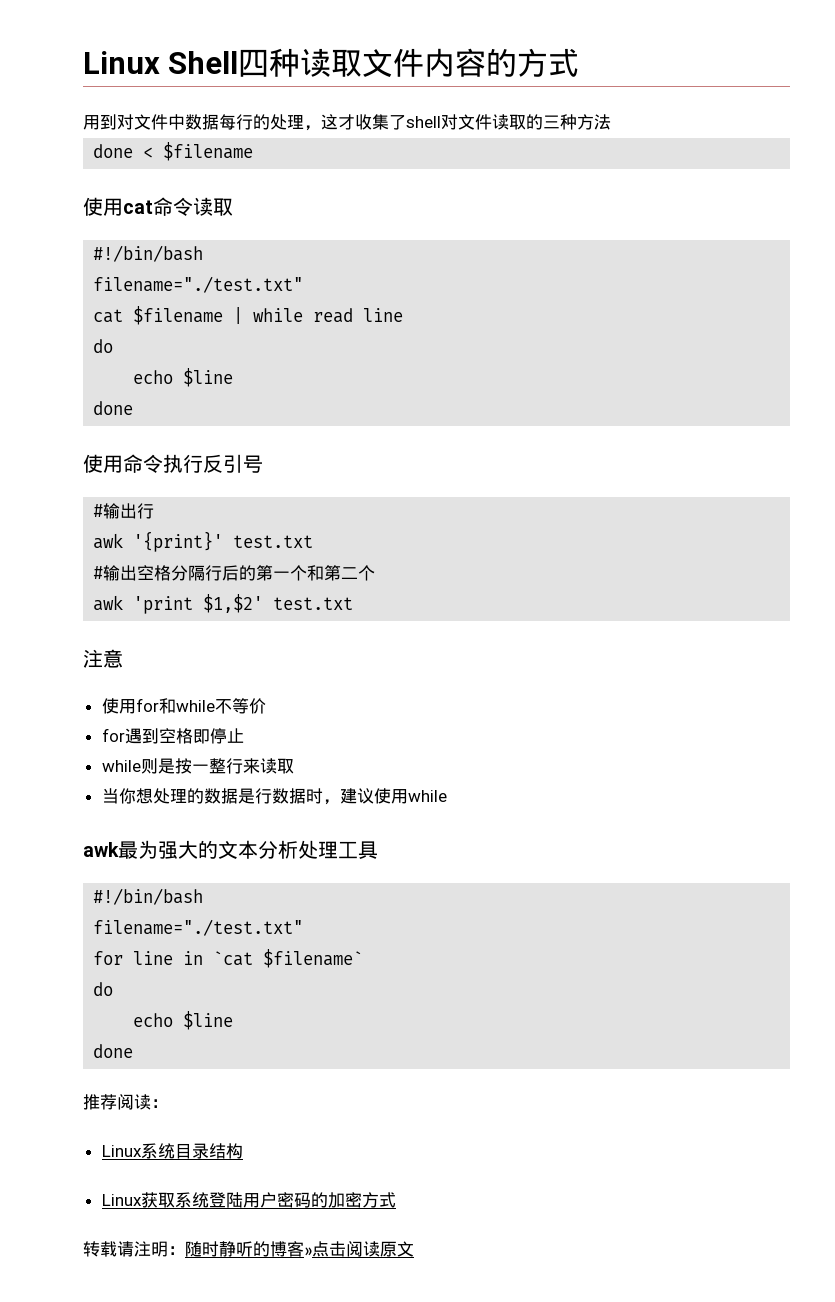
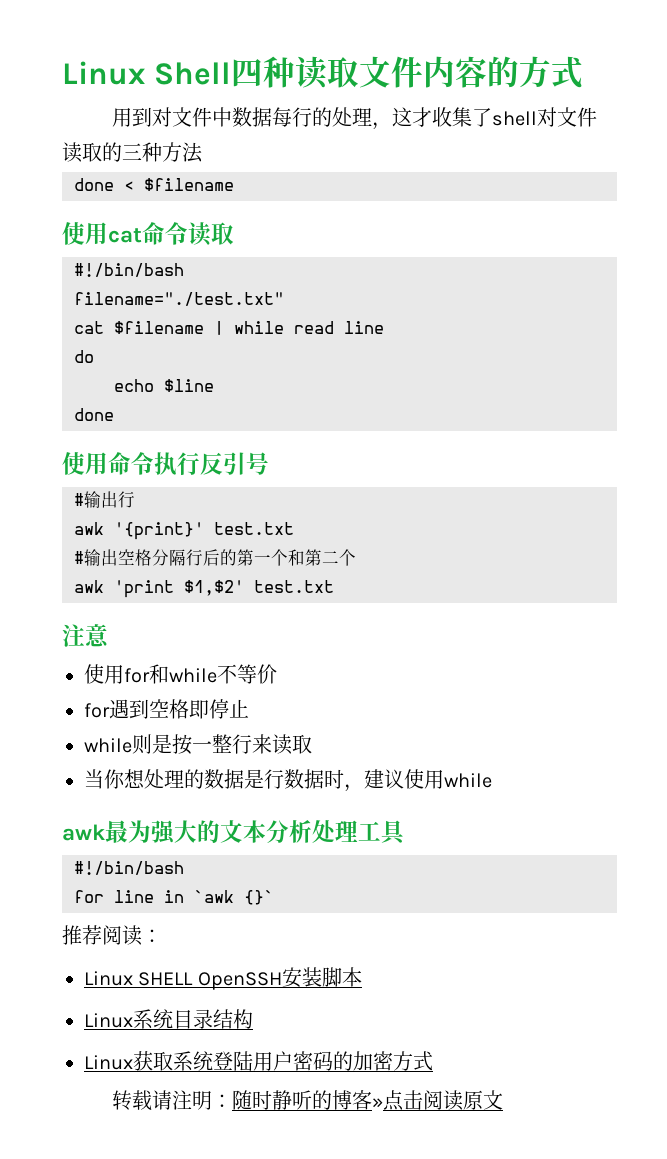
[93,919,304,936] // filename="./test.txt" -> (184, 868) none
[213,949,364,968] [93,982,114,996] [133,1011,234,1030] [93,1044,134,1058] [83,1094,168,1110] `cat $filename` // do // echo $line // done // 推荐阅读： -> [194,890,274,905] [62,925,162,946] [84,967,362,990] `awk {}` // 推荐阅读： // Linux SHELL OpenSSH安装脚本

